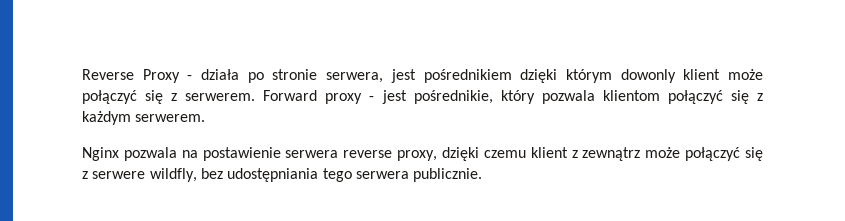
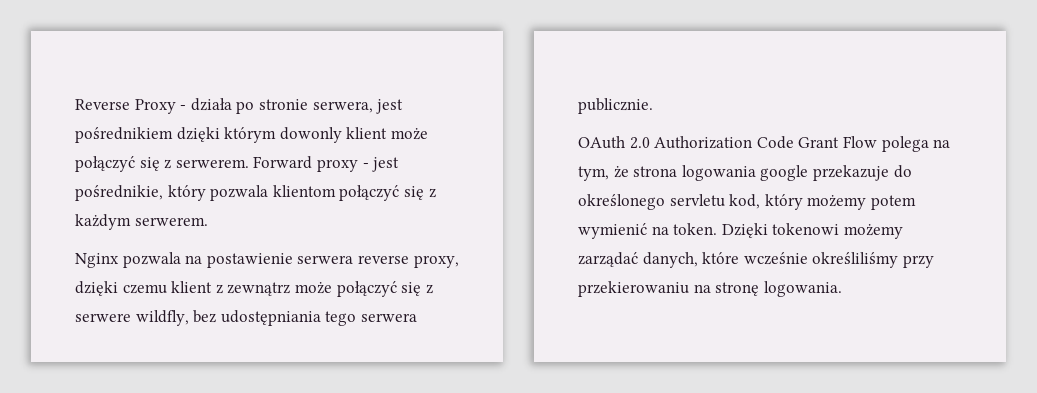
(483, 175) none -> [578,136,951,152] [578,165,912,181] [578,194,916,210] [578,223,903,239] [578,252,934,268] [578,281,842,297] // OAuth 2.0 Authorization Code Grant Flow polega na tym, że strona logowania google przekazuje do określonego servletu kod, który możemy potem wymienić na token. Dzięki tokenowi możemy zarządać danych, które wcześnie określiliśmy przy przekierowaniu na stronę logowania.

